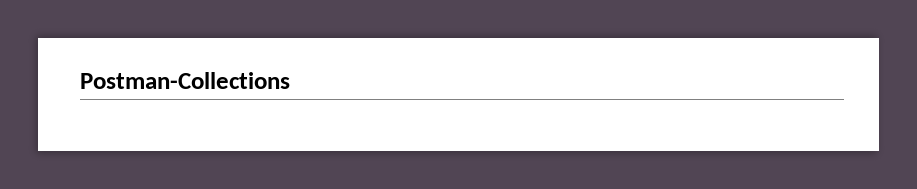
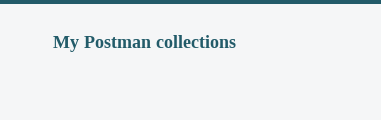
[80,72,290,89] Postman-Collections -> [53,35,236,52] My Postman collections

